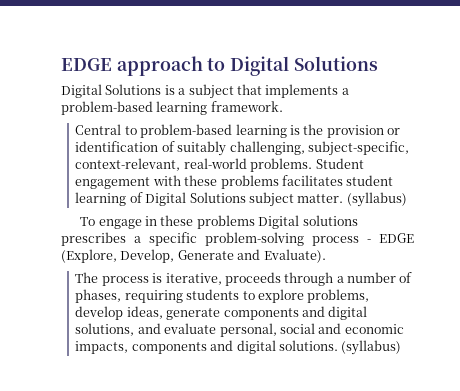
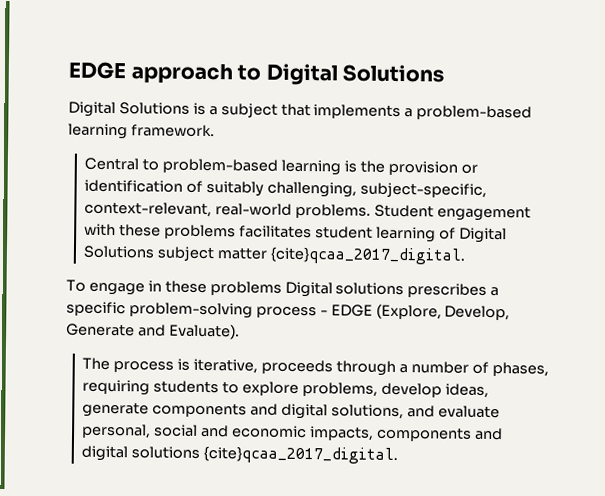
[297,192,407,207] matter. (syllabus) -> [217,246,467,265] matter {cite}qcaa_2017_digital.
[278,340,402,355] solutions. (syllabus) -> [131,445,399,465] solutions {cite}qcaa_2017_digital.

